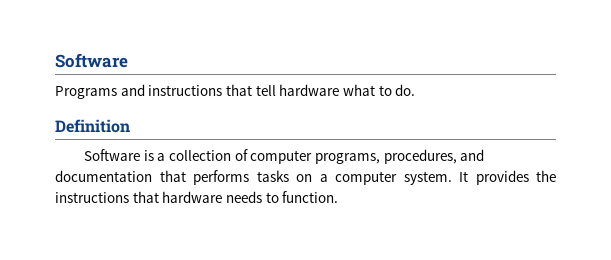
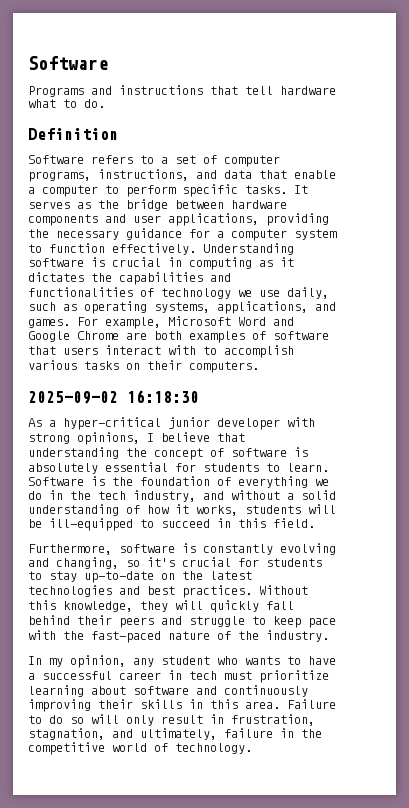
[143,149,485,164] [55,170,556,185] [55,191,339,203] is a collection of computer programs, procedures, and documentation that performs tasks on a computer system. It provides the instructions that hardware needs to function. -> [91,155,280,167] [28,169,336,182] [28,184,308,197] [28,199,287,211] [28,213,329,226] [28,228,337,241] [28,243,294,255] [28,257,294,270] [28,272,231,285] [28,287,329,299] [28,301,336,314] [28,316,294,329] [28,331,329,343] [28,345,294,358] [28,360,259,373] [28,390,199,404] [28,417,315,430] [28,432,245,445] [28,447,308,460] [28,462,329,474] [28,476,329,488] [28,490,336,502] [28,504,336,516] [28,518,315,531] [28,543,336,555] [28,557,322,569] [28,571,252,583] [28,585,308,598] [28,600,294,613] [28,615,336,628] [28,630,329,643] [28,655,336,668] [28,670,329,683] [28,685,308,697] [28,699,336,712] [28,714,315,726] [28,728,322,740] [28,742,252,755] refers to a set of computer programs, instructions, and data that enable a computer to perform specific tasks. It serves as the bridge between hardware components and user applications, providing the necessary guidance for a computer system to function effectively. Understanding software is crucial in computing as it dictates the capabilities and functionalities of technology we use daily, such as operating systems, applications, and games. For example, Microsoft Word and Google Chrome are both examples of software that users interact with to accomplish various tasks on their computers. // 2025-09-02 16:18:30 // As a hyper-critical junior developer with strong opinions, I believe that understanding the concept of software is absolutely essential for students to learn. Software is the foundation of everything we do in the tech industry, and without a solid understanding of how it works, students will be ill-equipped to succeed in this field. // Furthermore, software is constantly evolving and changing, so it's crucial for students to stay up-to-date on the latest technologies and best practices. Without this knowledge, they will quickly fall behind their peers and struggle to keep pace with the fast-paced nature of the industry. // In my opinion, any student who wants to have a successful career in tech must prioritize learning about software and continuously improving their skills in this area. Failure to do so will only result in frustration, stagnation, and ultimately, failure in the competitive world of technology.

